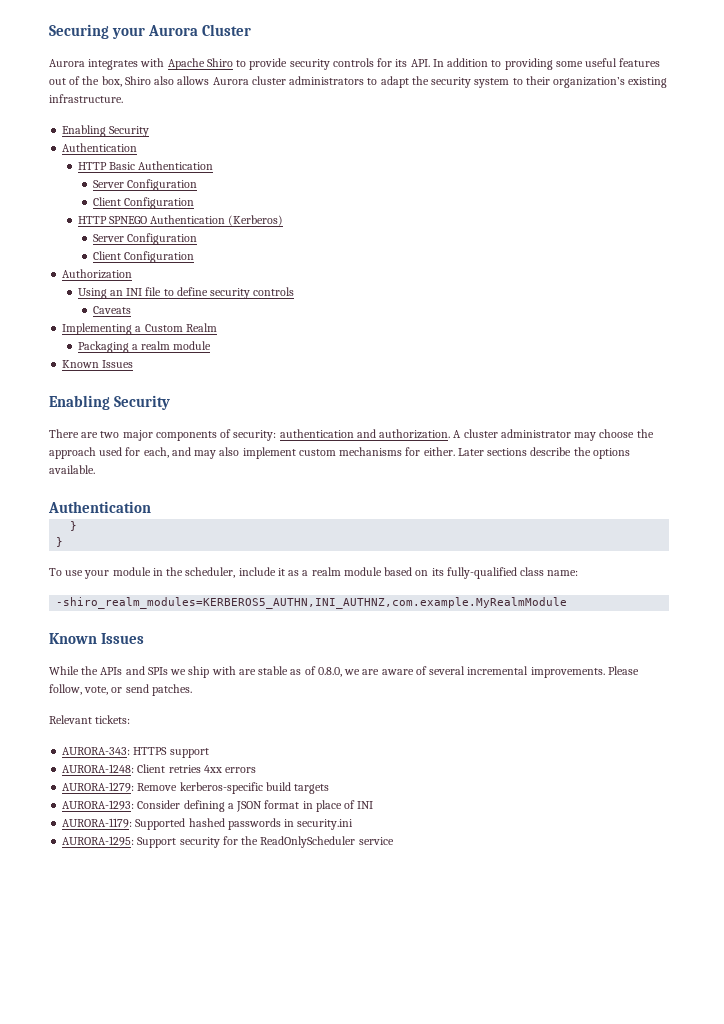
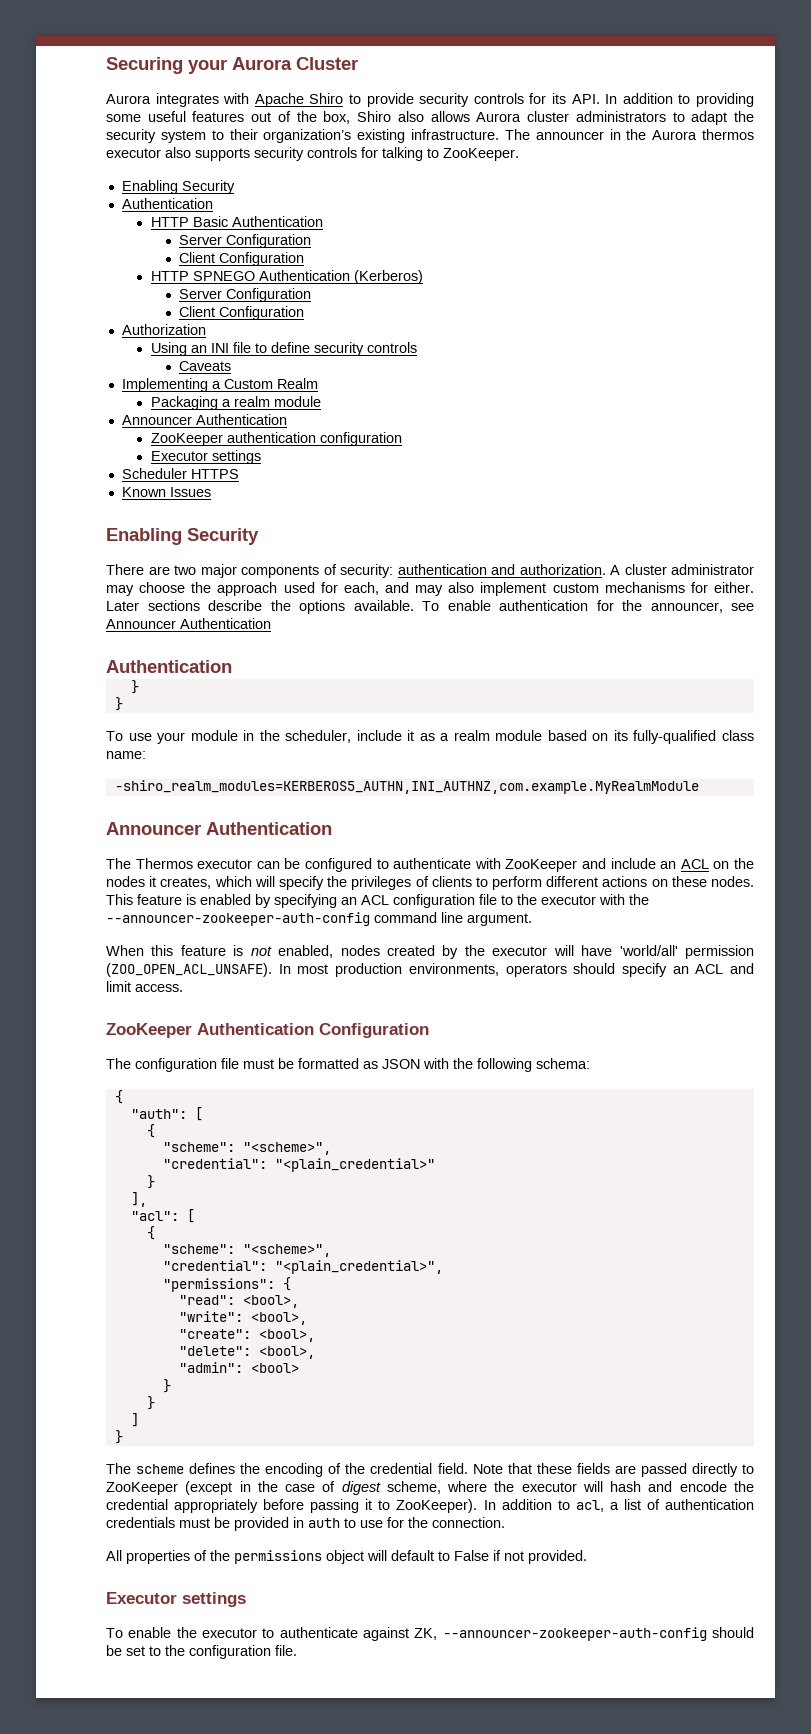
(123, 98) none -> [504,129,755,140] [106,147,519,161] The announcer in the Aurora thermos executor also supports security controls for talking to ZooKeeper.
(212, 345) none -> [121,414,287,425] [150,432,402,446] [150,450,261,464] [121,468,239,479] // Announcer Authentication // ZooKeeper authentication configuration // Executor settings // Scheduler HTTPS
(95, 469) none -> [422,600,754,613] [106,618,271,629] To enable authentication for the announcer, see Announcer Authentication
[49,633,145,644] [49,666,639,678] [49,684,192,696] [49,715,131,724] [62,747,209,758] [62,764,257,773] [62,782,330,794] [62,800,374,812] [62,818,354,830] [62,836,394,848] Known Issues // While the APIs and SPIs we ship with are stable as of 0.8.0, we are aware of several incremental improvements. Please follow, vote, or send patches. // Relevant tickets: // AURORA-343: HTTPS support // AURORA-1248: Client retries 4xx errors // AURORA-1279: Remove kerberos-specific build targets // AURORA-1293: Consider defining a JSON format in place of INI // AURORA-1179: Supported hashed passwords in security.ini // AURORA-1295: Support security for the ReadOnlyScheduler service -> [106,822,332,835] [106,858,755,872] [106,876,754,890] [106,894,649,908] [106,912,532,926] [106,945,755,959] [106,963,755,977] [106,981,183,992] [106,1023,429,1038] [106,1058,590,1072] [114,1090,123,1104] [130,1107,203,1121] [146,1124,155,1138] [162,1142,331,1155] [162,1158,435,1172] [146,1175,155,1189] [130,1192,147,1207] [130,1209,195,1223] [146,1226,155,1240] [162,1244,331,1257] [162,1260,443,1274] [162,1277,291,1292] [178,1295,299,1308] [178,1311,307,1325] [178,1329,315,1342] [178,1346,315,1359] [178,1362,299,1373] [162,1379,171,1393] [146,1396,155,1410] [130,1413,139,1427] [114,1430,123,1444] [106,1463,754,1477] [106,1481,754,1495] [106,1499,754,1513] [106,1517,505,1531] [106,1550,587,1564] [106,1592,246,1607] [106,1627,754,1641] [106,1645,297,1659] Announcer Authentication // The Thermos executor can be configured to authenticate with ZooKeeper and include an ACL on the nodes it creates, which will specify the privileges of clients to perform different actions on these nodes. This feature is enabled by specifying an ACL configuration file to the executor with the --announcer-zookeeper-auth-config command line argument. // When this feature is not enabled, nodes created by the executor will have 'world/all' permission (ZOO_OPEN_ACL_UNSAFE). In most production environments, operators should specify an ACL and limit access. // ZooKeeper Authentication Configuration // The configuration file must be formatted as JSON with the following schema: // { // "auth": [ // { // "scheme": "<scheme>", // "credential": "<plain_credential>" // } // ], // "acl": [ // { // "scheme": "<scheme>", // "credential": "<plain_credential>", // "permissions": { // "read": <bool>, // "write": <bool>, // "create": <bool>, // "delete": <bool>, // "admin": <bool> // } // } // ] // } // The scheme defines the encoding of the credential field. Note that these fields are passed directly to ZooKeeper (except in the case of digest scheme, where the executor will hash and encode the credential appropriately before passing it to ZooKeeper). In addition to acl, a list of authentication credentials must be provided in auth to use for the connection. // All properties of the permissions object will default to False if not provided. // Executor settings // To enable the executor to authenticate against ZK, --announcer-zookeeper-auth-config should be set to the configuration file.

